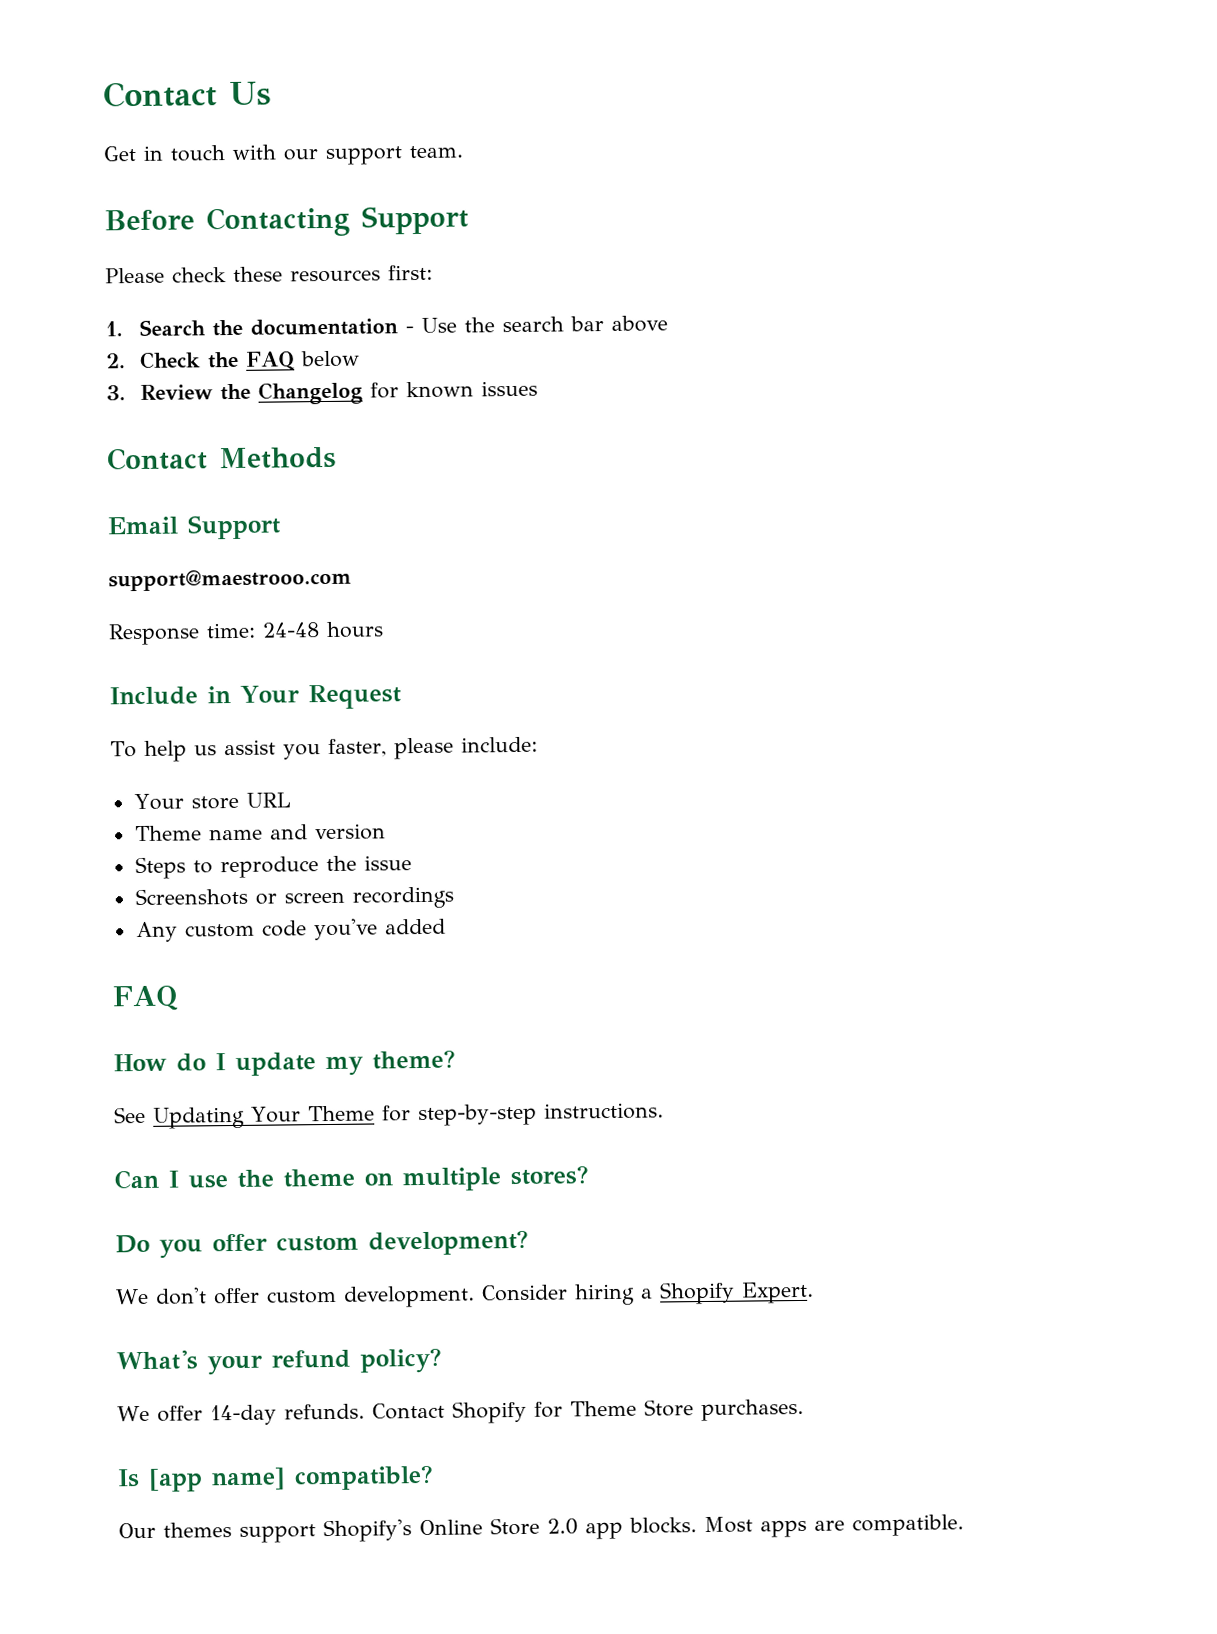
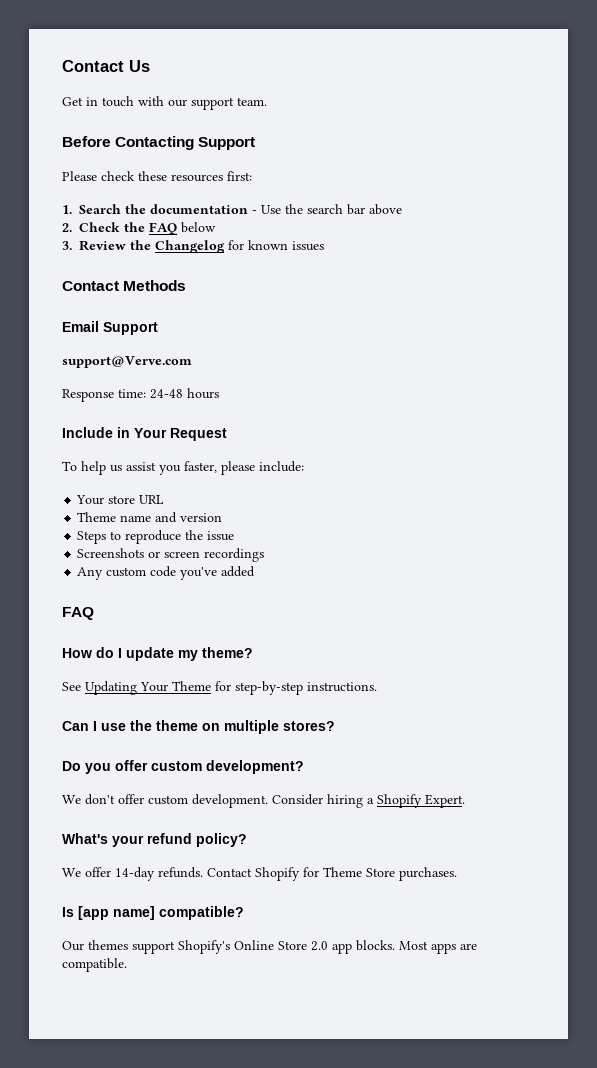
[108,568,352,592] support@maestrooo.com -> [62,356,192,368] support@Verve.com

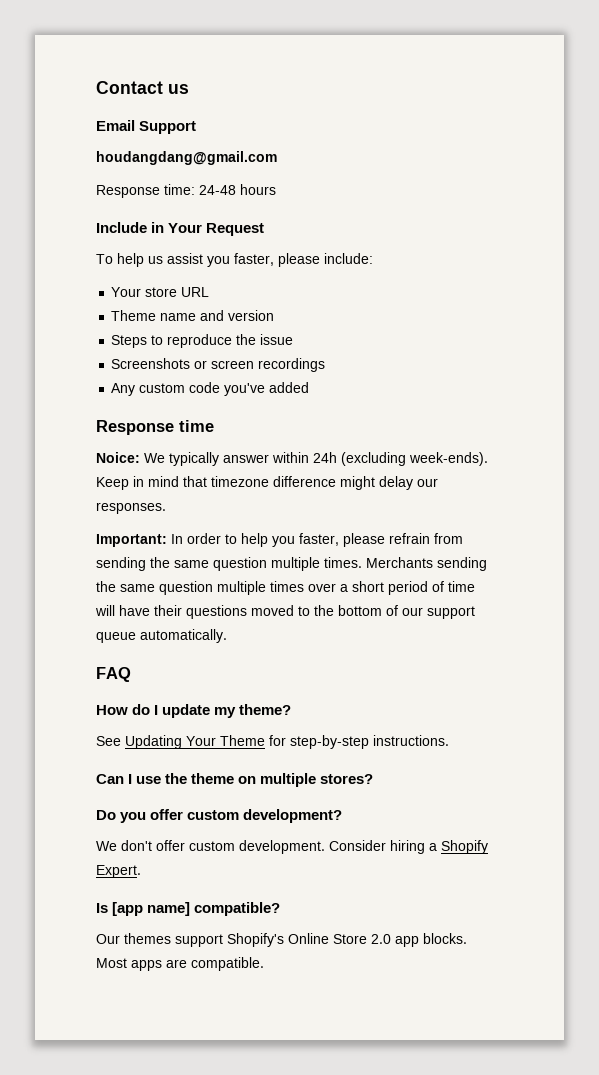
[62,60,150,72] [62,96,267,110] [62,136,256,150] [62,171,252,182] [62,204,402,215] [62,222,216,235] [62,240,324,253] [62,280,187,291] Contact Us // Get in touch with our support team. // Before Contacting Support // Please check these resources first: // 1. Search the documentation - Use the search bar above // 2. Check the FAQ below // 3. Review the Changelog for known issues // Contact Methods -> [96,81,189,94] Contact us
[62,356,192,368] support@Verve.com -> [96,151,277,165] houdangdang@gmail.com
(256, 571) none -> [96,420,214,435] [96,452,488,466] [96,476,438,490] [96,502,166,514] [96,533,463,547] [96,557,487,571] [96,581,475,595] [95,605,475,619] [96,629,227,643] // Response time // Noice: We typically answer within 24h (excluding week-ends). Keep in mind that timezone difference might delay our responses. // Important: In order to help you faster, please refrain from sending the same question multiple times. Merchants sending the same question multiple times over a short period of time will have their questions moved to the bottom of our support queue automatically.
[62,833,247,847] [62,867,457,881] // What's your refund policy? // We offer 14-day refunds. Contact Shopify for Theme Store purchases. -> (141, 871) none

